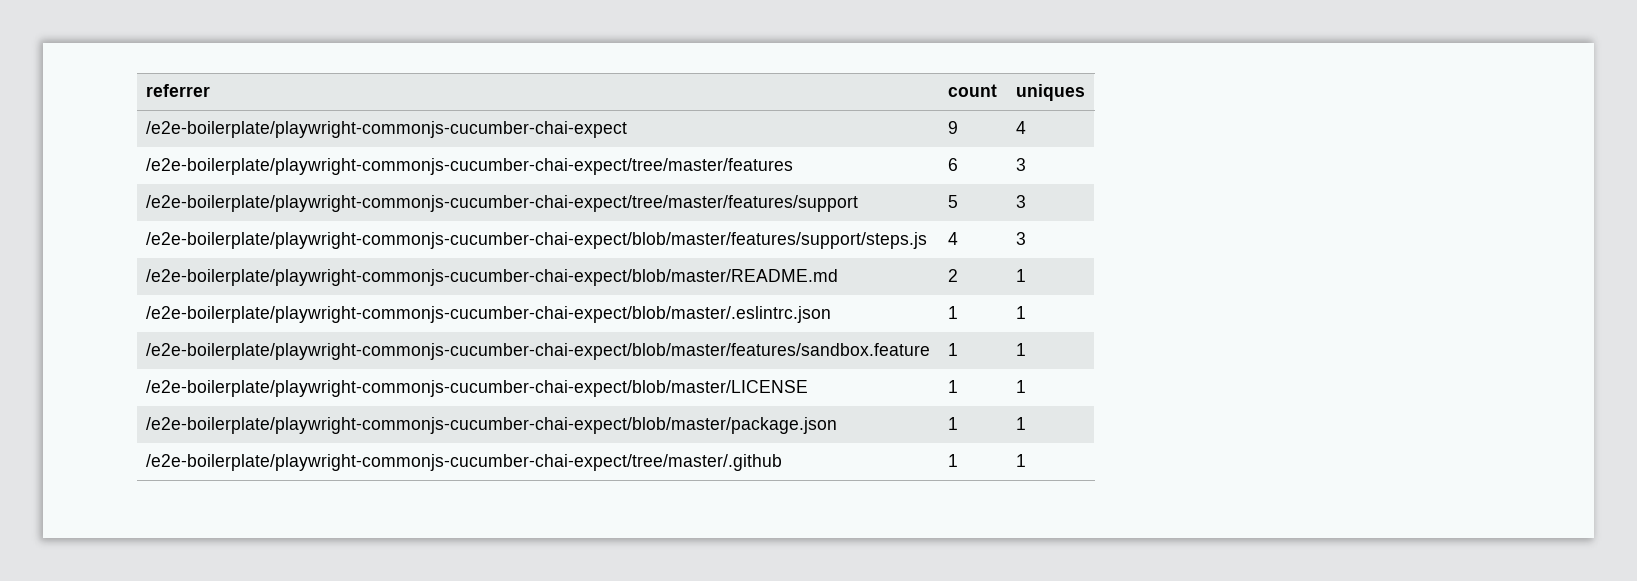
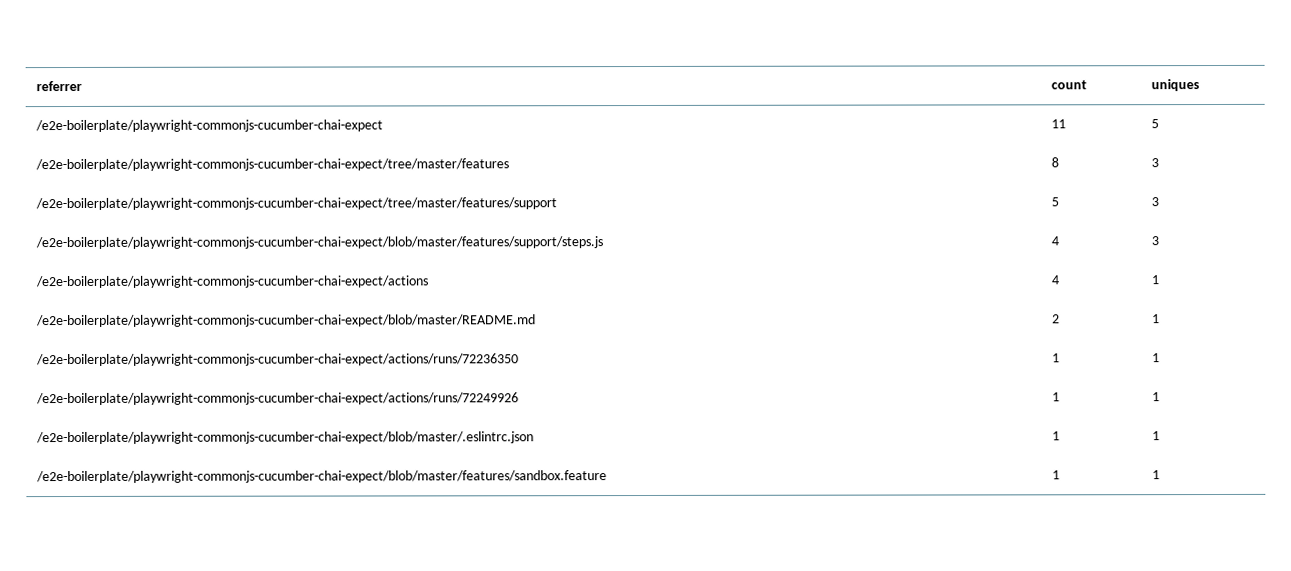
[947,121,958,134] [1015,121,1026,134] 9 | 4 -> [1051,119,1067,129] [1151,119,1160,129] 11 | 5
[947,158,958,171] 6 -> [1051,157,1060,168] 8
(1026, 238) none -> [35,275,430,289] [1051,275,1060,285] [1151,275,1160,285] // /e2e-boilerplate/playwright-commonjs-cucumber-chai-expect/actions | 4 | 1
(1026, 275) none -> [36,353,520,367] [1052,353,1061,363] [1152,353,1161,363] [36,392,520,406] [1052,392,1061,402] [1152,392,1161,402] // /e2e-boilerplate/playwright-commonjs-cucumber-chai-expect/actions/runs/72236350 | 1 | 1 // /e2e-boilerplate/playwright-commonjs-cucumber-chai-expect/actions/runs/72249926 | 1 | 1
[145,380,808,397] [947,380,958,393] [1015,380,1026,393] [145,417,837,434] [947,417,958,430] [1015,417,1026,430] [145,454,782,471] [947,454,958,467] [1015,454,1026,467] // /e2e-boilerplate/playwright-commonjs-cucumber-chai-expect/blob/master/LICENSE | 1 | 1 // /e2e-boilerplate/playwright-commonjs-cucumber-chai-expect/blob/master/package.json | 1 | 1 // /e2e-boilerplate/playwright-commonjs-cucumber-chai-expect/tree/master/.github | 1 | 1 -> (1161, 475) none

